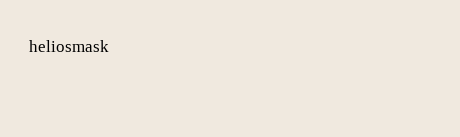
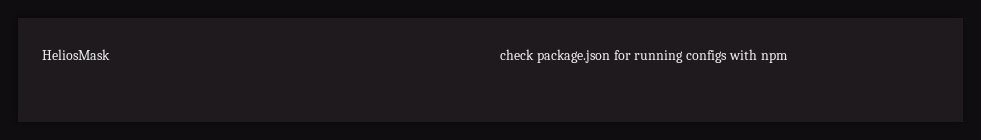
[29,40,109,52] heliosmask -> [42,49,110,60] [500,49,788,63] HeliosMask // check package.json for running configs with npm

